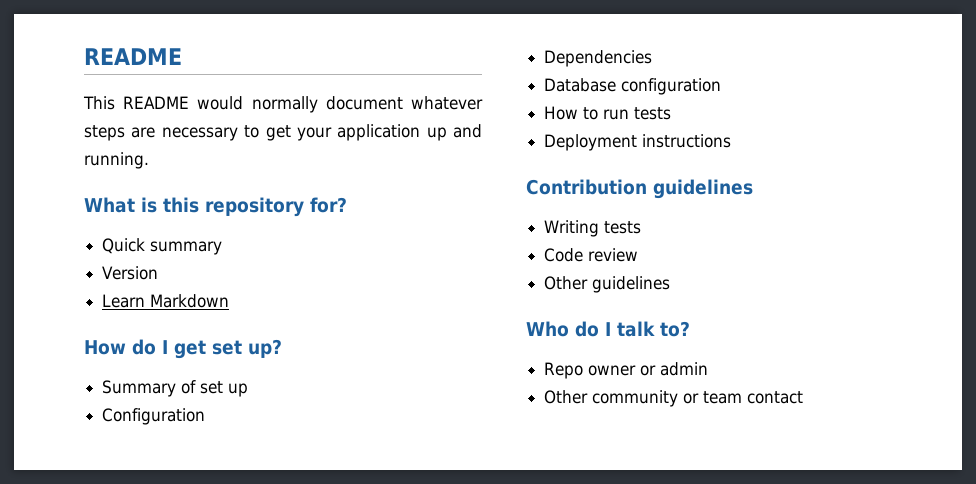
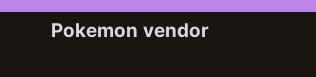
[84,48,182,65] [83,96,483,113] [84,124,482,141] [84,152,149,169] [84,197,347,217] [102,238,223,255] [102,266,159,280] [102,294,230,308] [84,339,282,359] [102,380,249,397] [102,408,206,425] [544,50,653,67] [544,78,722,95] [544,106,672,120] [544,134,732,151] [526,179,753,199] [544,220,642,237] [544,248,639,262] [544,276,671,293] [526,321,690,337] [544,362,709,379] [544,390,804,407] README // This README would normally document whatever steps are necessary to get your application up and running. // What is this repository for? // Quick summary // Version // Learn Markdown // How do I get set up? // Summary of set up // Configuration // Dependencies // Database configuration // How to run tests // Deployment instructions // Contribution guidelines // Writing tests // Code review // Other guidelines // Who do I talk to? // Repo owner or admin // Other community or team contact -> [51,23,210,38] Pokemon vendor

